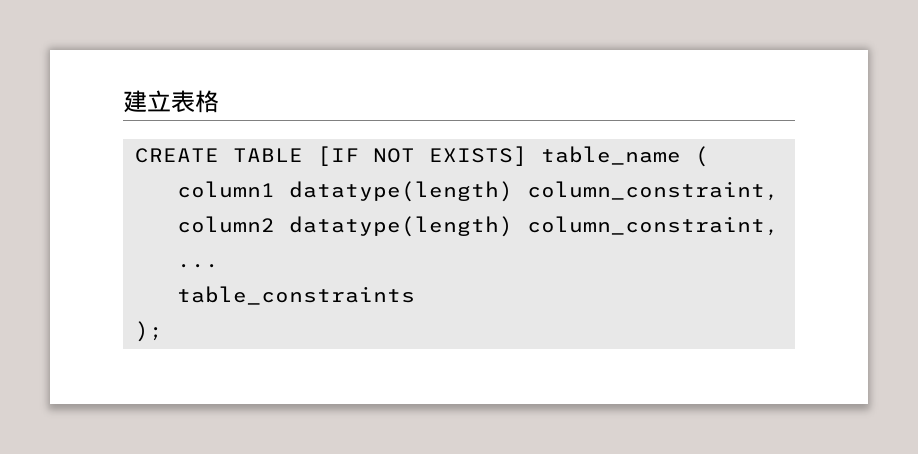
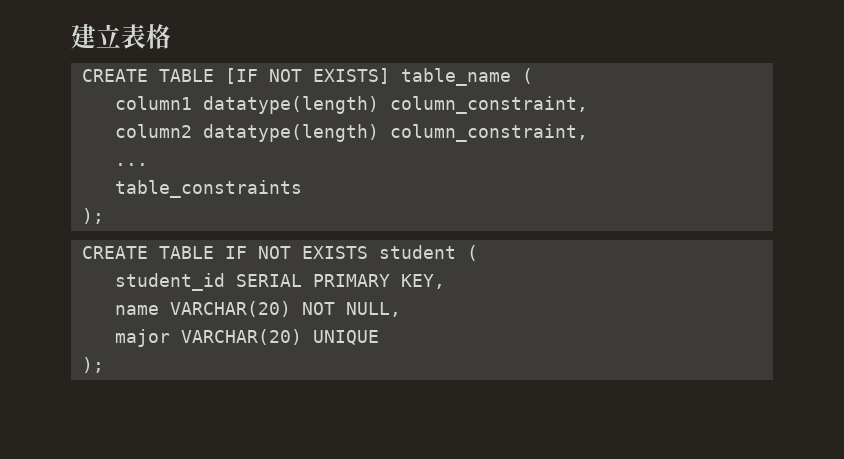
(163, 331) none -> [81,245,478,261] [114,273,445,291] [114,301,401,317] [114,329,379,347] [81,357,104,373] // CREATE TABLE IF NOT EXISTS student ( // student_id SERIAL PRIMARY KEY, // name VARCHAR(20) NOT NULL, // major VARCHAR(20) UNIQUE // );

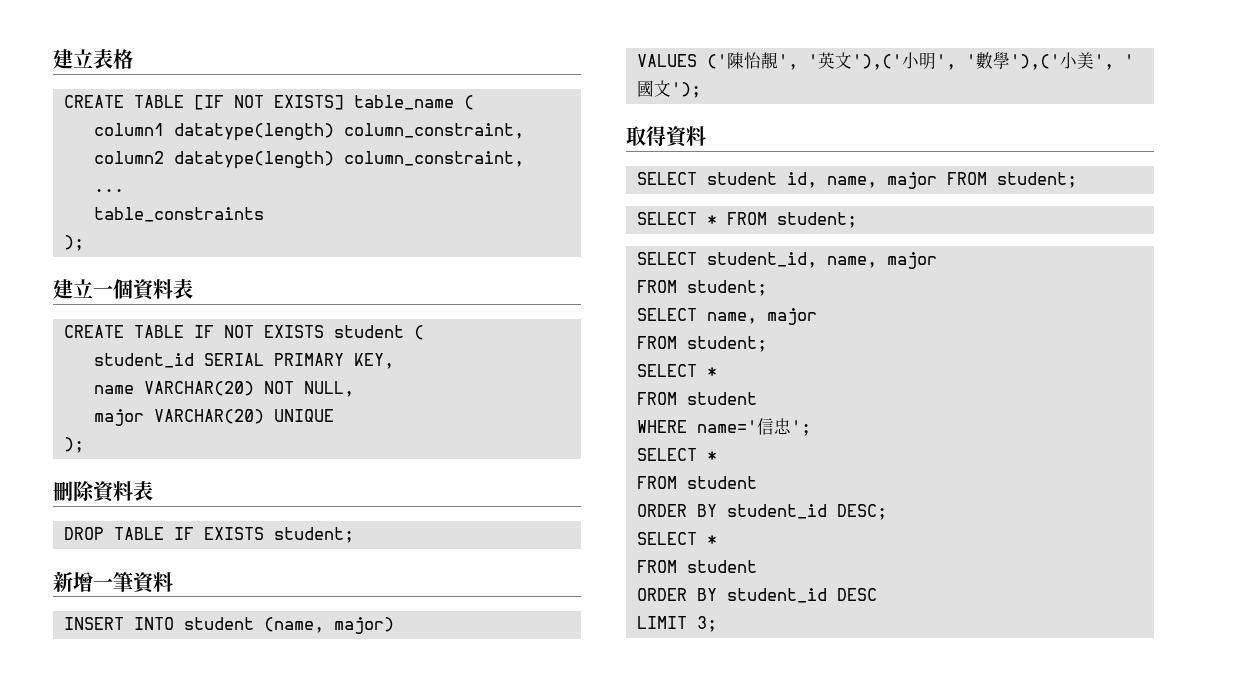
(104, 216) none -> [53,279,193,301] // 建立一個資料表
(104, 365) none -> [53,481,153,503] [63,527,354,543] [53,571,173,594] [63,617,394,634] [636,52,1134,70] [636,80,701,98] [626,126,706,148] [636,172,1077,189] [636,212,857,228] [636,252,937,269] [636,280,767,296] [636,308,817,325] [636,336,767,352] [636,364,717,377] [636,392,757,405] [636,418,811,436] [636,448,717,461] [636,476,757,489] [636,504,887,520] [636,532,717,545] [636,560,757,573] [636,588,877,603] [636,616,717,632] // 刪除資料表 // DROP TABLE IF EXISTS student; // 新增一筆資料 // INSERT INTO student (name, major) // VALUES ('陳怡靚', '英文'),('小明', '數學'),('小美', '國文'); // 取得資料 // SELECT student id, name, major FROM student; // SELECT * FROM student; // SELECT student_id, name, major // FROM student; // SELECT name, major // FROM student; // SELECT * // FROM student // WHERE name='信忠'; // SELECT * // FROM student // ORDER BY student_id DESC; // SELECT * // FROM student // ORDER BY student_id DESC // LIMIT 3;

